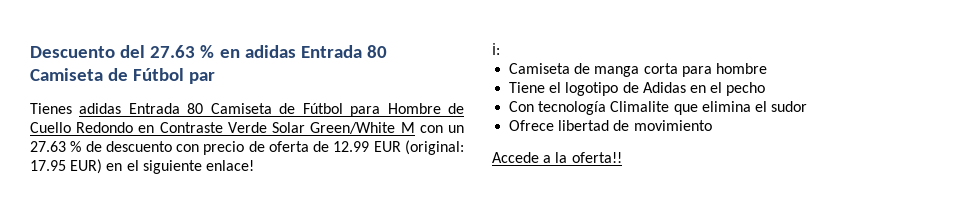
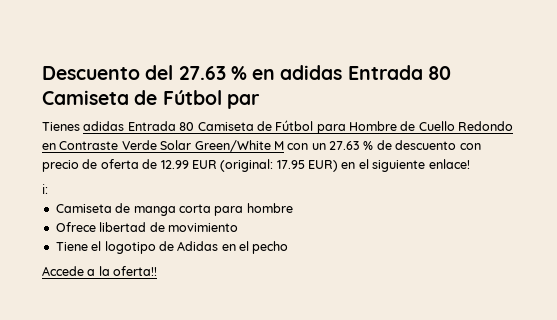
(767, 68) none -> [55,222,238,232] // Ofrece libertad de movimiento
[509,101,808,115] [509,120,712,131] // Con tecnología Climalite que elimina el sudor // Ofrece libertad de movimiento -> (289, 247) none

